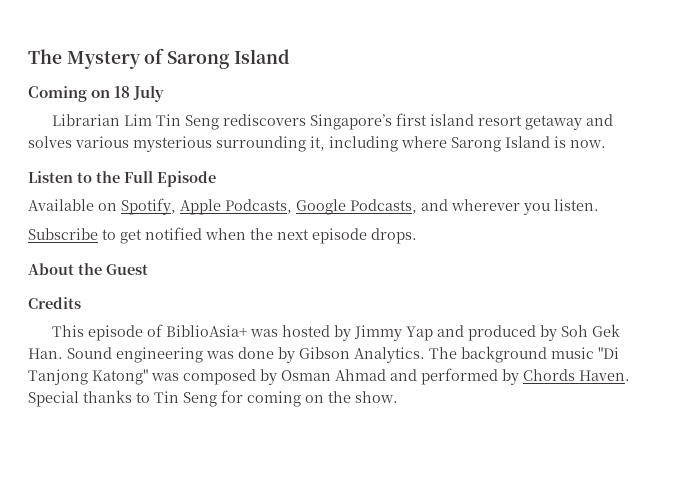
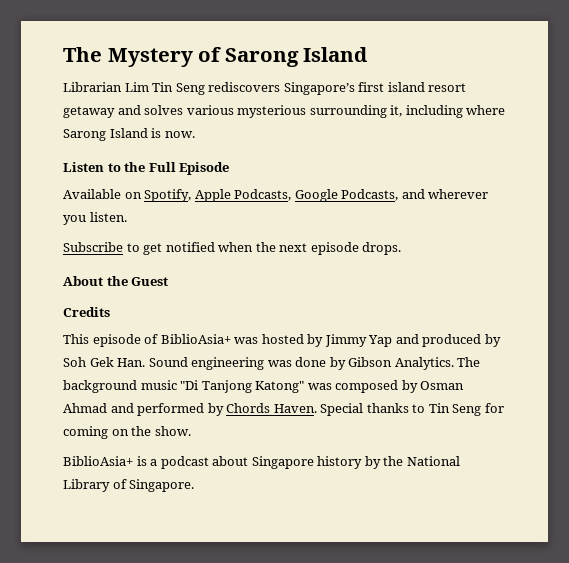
[28,85,165,102] // Coming on 18 July -> (369, 54) none
(398, 397) none -> [63,456,460,469] [63,479,195,492] // BiblioAsia+ is a podcast about Singapore history by the National Library of Singapore.

